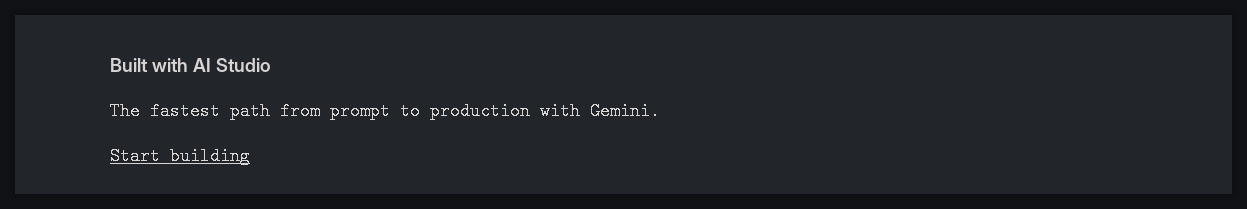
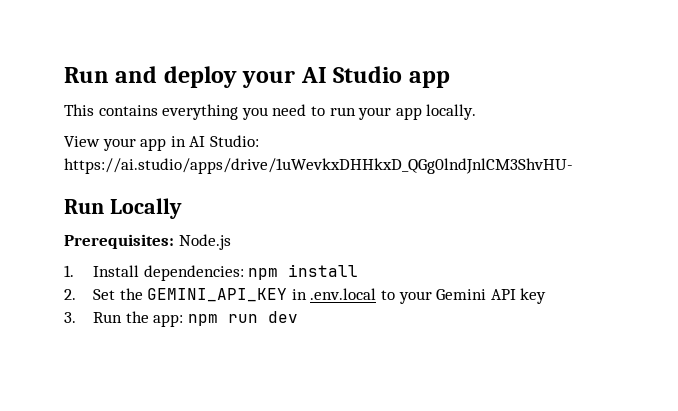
[110,58,271,72] [110,102,660,120] [110,147,250,165] Built with AI Studio // The fastest path from prompt to production with Gemini. // Start building -> [64,66,450,88] [64,104,477,120] [64,135,259,151] [64,158,573,174] [64,198,182,219] [64,234,231,250] [64,264,359,281] [64,288,547,304] [64,311,298,327] Run and deploy your AI Studio app // This contains everything you need to run your app locally. // View your app in AI Studio: https://ai.studio/apps/drive/1uWevkxDHHkxD_QGg0lndJnlCM3ShvHU- // Run Locally // Prerequisites: Node.js // 1. Install dependencies: npm install // 2. Set the GEMINI_API_KEY in .env.local to your Gemini API key // 3. Run the app: npm run dev

